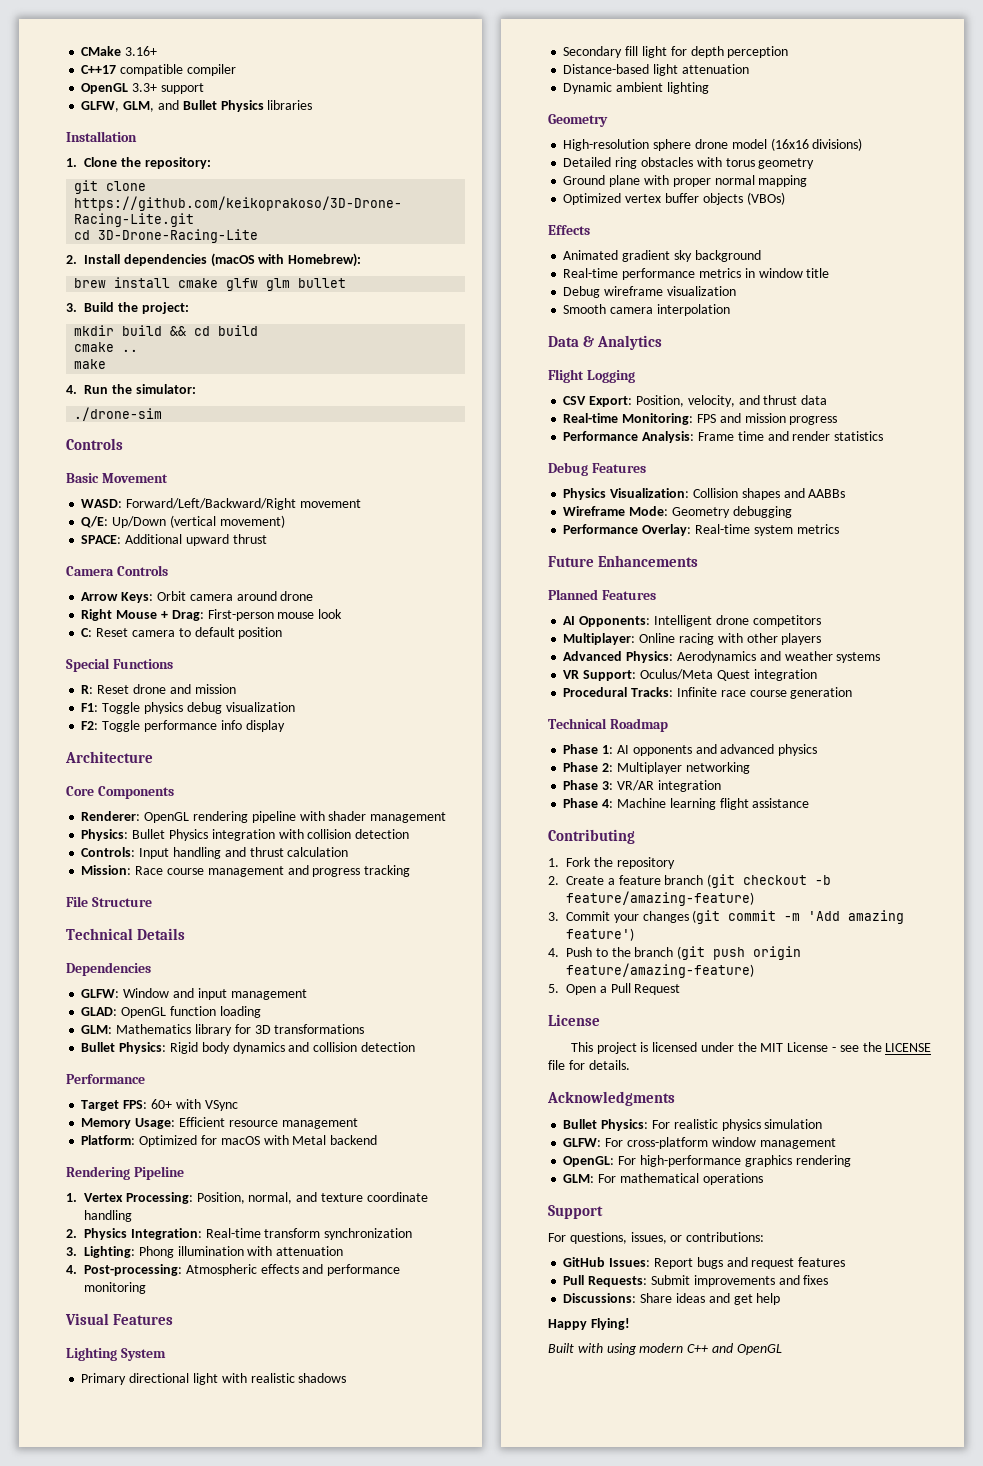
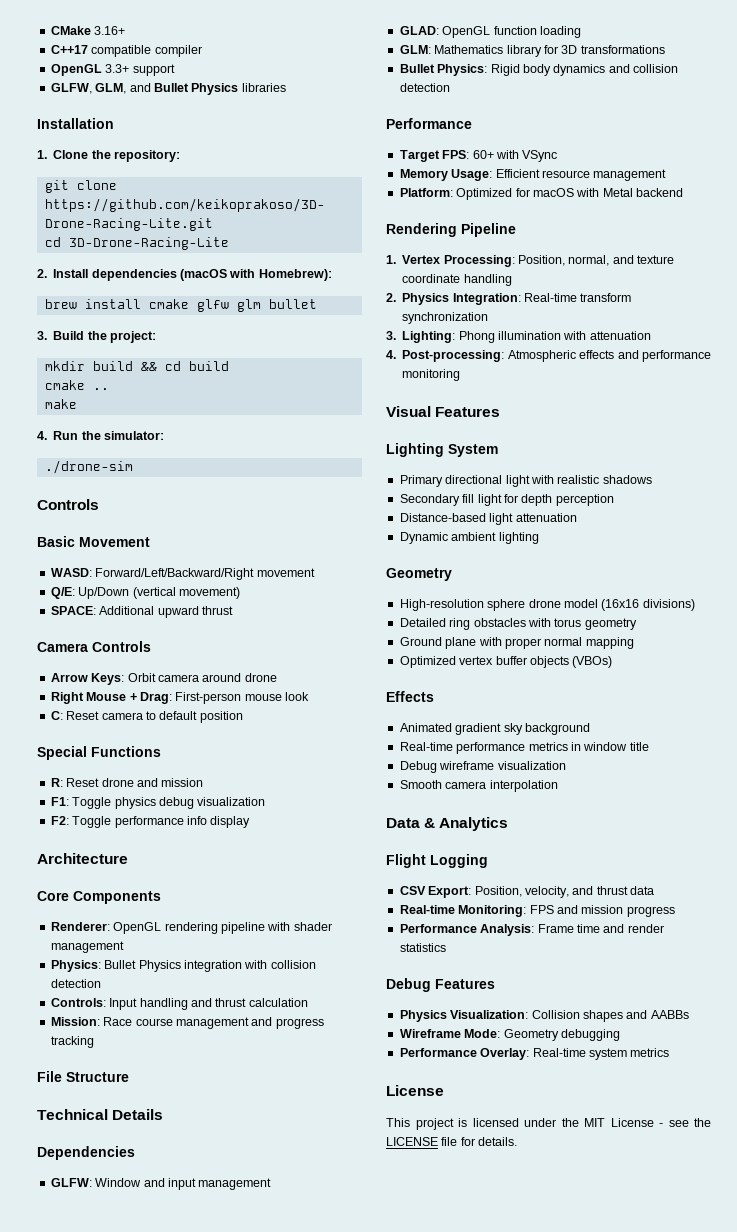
[548,555,699,567] [548,589,656,600] [563,615,821,627] [563,633,822,645] [563,651,881,663] [563,669,817,681] [563,687,853,699] [548,718,668,732] [563,744,818,756] [563,762,750,774] [563,780,721,792] [563,798,810,810] [548,829,635,844] [548,857,675,869] [548,874,832,888] [566,891,754,906] [548,910,905,924] [566,928,634,941] [548,946,802,960] [566,963,754,978] [548,983,681,995] // Future Enhancements // Planned Features // AI Opponents: Intelligent drone competitors // Multiplayer: Online racing with other players // Advanced Physics: Aerodynamics and weather systems // VR Support: Oculus/Meta Quest integration // Procedural Tracks: Infinite race course generation // Technical Roadmap // Phase 1: AI opponents and advanced physics // Phase 2: Multiplayer networking // Phase 3: VR/AR integration // Phase 4: Machine learning flight assistance // Contributing // 1. Fork the repository // 2. Create a feature branch (git checkout -b feature/amazing-feature) // 3. Commit your changes (git commit -m 'Add amazing feature') // 4. Push to the branch (git push origin feature/amazing-feature) // 5. Open a Pull Request -> (670, 1052) none
[547,1091,675,1106] [563,1119,823,1131] [563,1137,836,1149] [563,1155,851,1167] [563,1173,763,1185] [548,1205,603,1219] [548,1232,765,1244] [563,1257,846,1269] [563,1275,829,1287] [563,1293,781,1305] [548,1318,630,1330] [548,1343,782,1355] // Acknowledgments // Bullet Physics: For realistic physics simulation // GLFW: For cross-platform window management // OpenGL: For high-performance graphics rendering // GLM: For mathematical operations // Support // For questions, issues, or contributions: // GitHub Issues: Report bugs and request features // Pull Requests: Submit improvements and fixes // Discussions: Share ideas and get help // Happy Flying! // Built with using modern C++ and OpenGL -> (518, 1141) none

